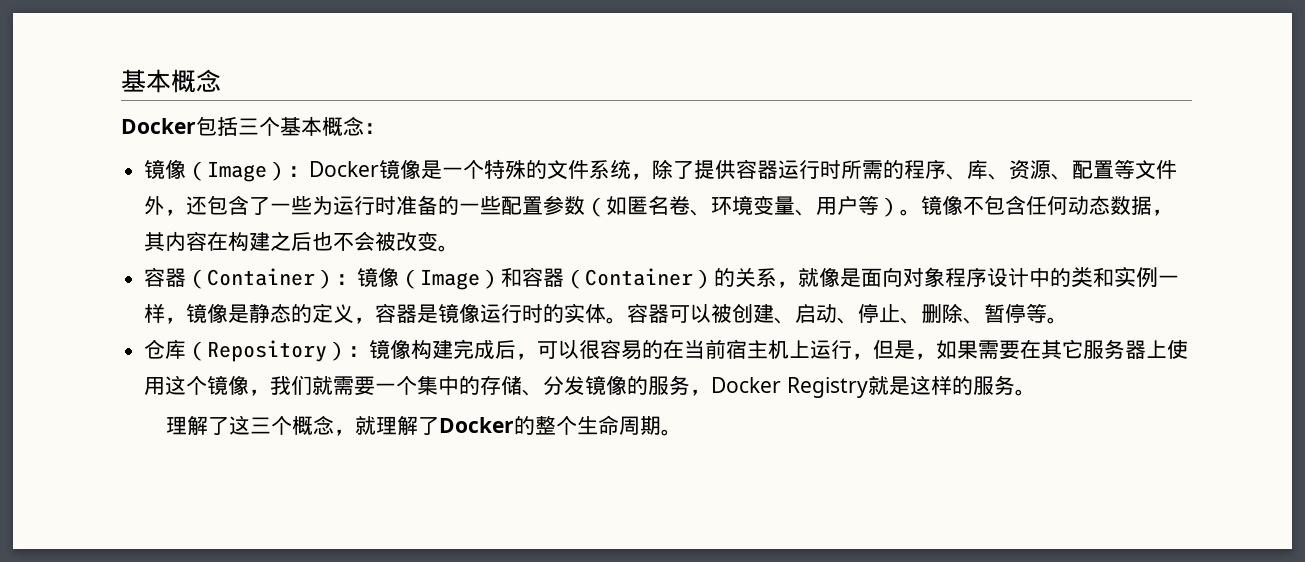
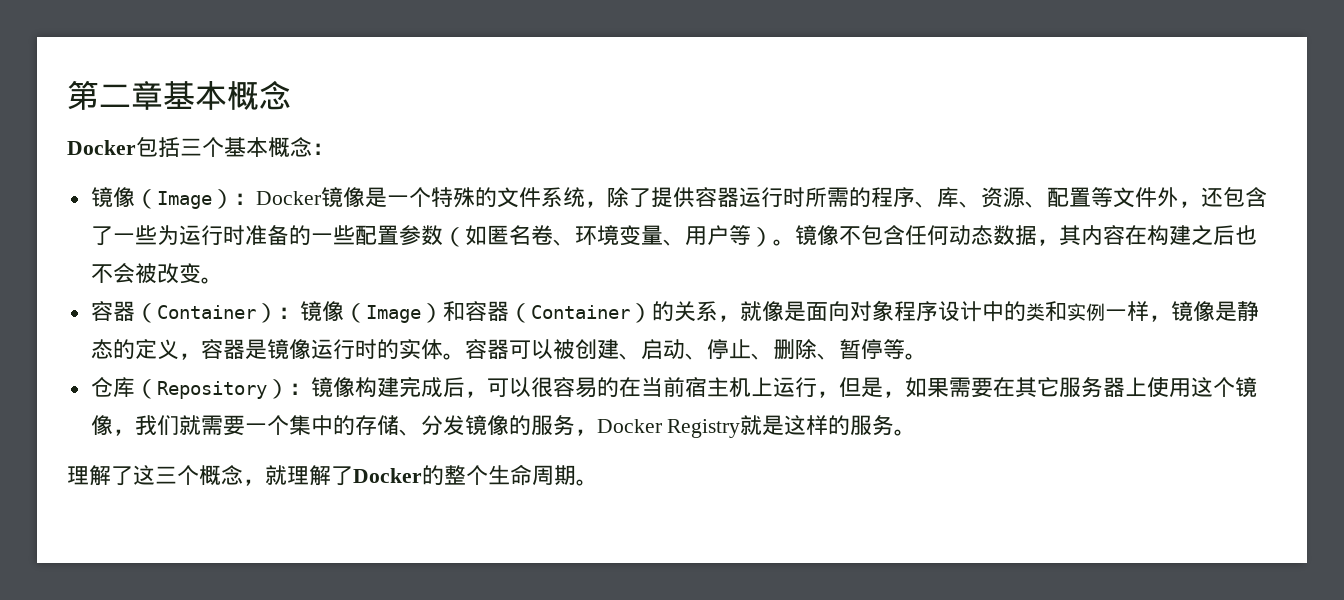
(121, 80) none -> [67,80,163,110] 第二章

